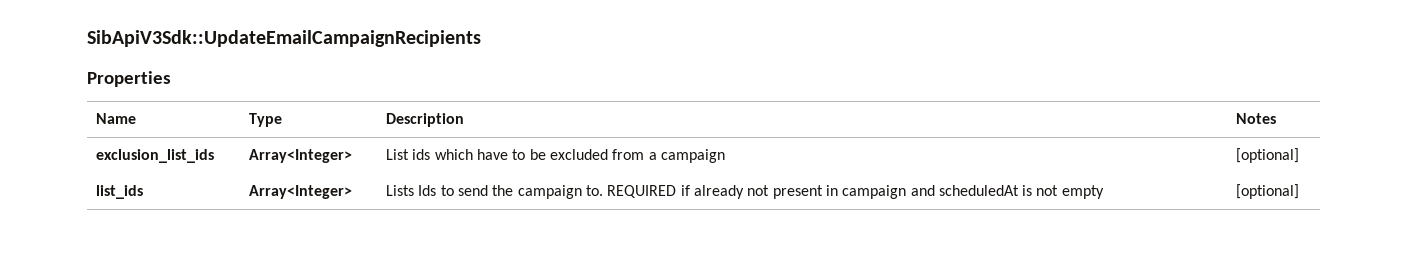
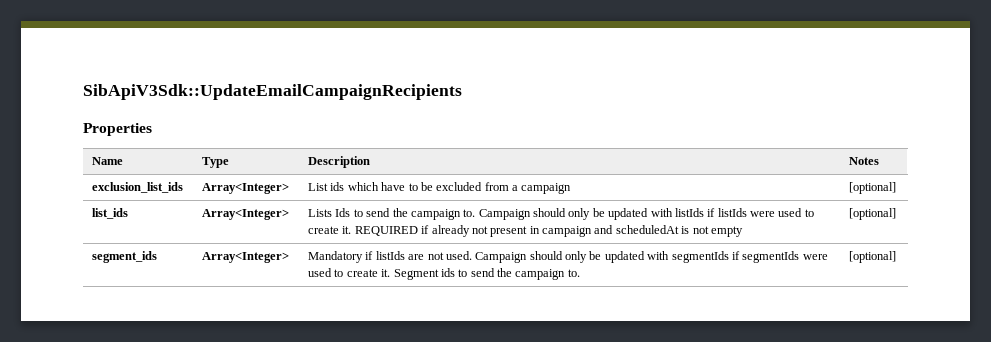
(603, 190) none -> [478,208,814,220] [308,226,352,234] Campaign should only be updated with listIds if listIds were used to create it.
(1300, 191) none -> [92,251,158,263] [202,252,290,263] [308,251,828,263] [308,268,580,280] [849,251,897,263] // segment_ids | Array<Integer> | Mandatory if listIds are not used. Campaign should only be updated with segmentIds if segmentIds were used to create it. Segment ids to send the campaign to. | [optional]

